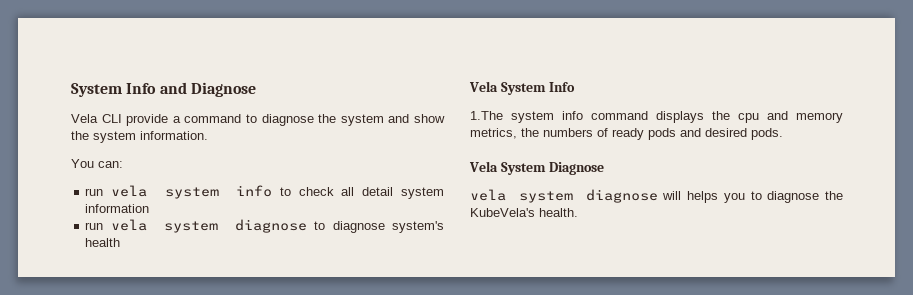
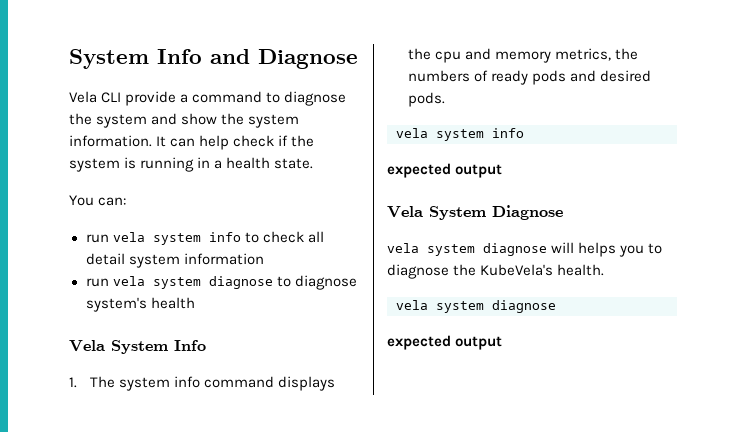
(208, 135) none -> [156,135,315,150] [69,157,314,172] It can help check if the system is running in a health state.
[470,111,503,120] 1.The -> [69,376,115,388] 1. The
(783, 134) none -> [396,128,524,141] [387,163,503,178] // vela system info // expected output
(578, 212) none -> [396,300,556,313] [387,335,503,350] // vela system diagnose // expected output

